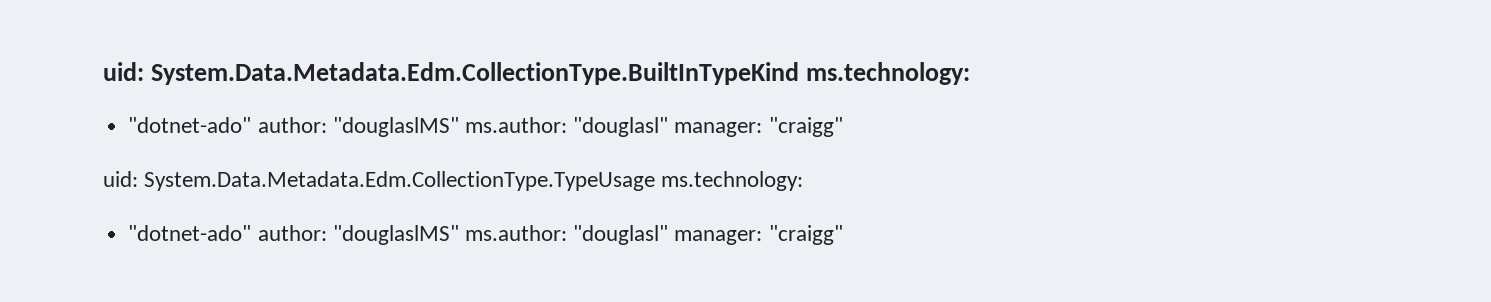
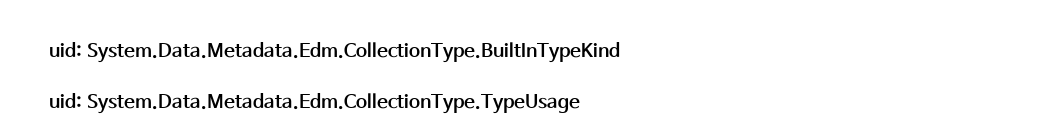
[805,62,970,85] [128,117,843,137] [103,171,804,191] [128,225,843,245] ms.technology: // "dotnet-ado" author: "douglaslMS" ms.author: "douglasl" manager: "craigg" // uid: System.Data.Metadata.Edm.CollectionType.TypeUsage ms.technology: // "dotnet-ado" author: "douglaslMS" ms.author: "douglasl" manager: "craigg" -> [49,93,581,114] // uid: System.Data.Metadata.Edm.CollectionType.TypeUsage

